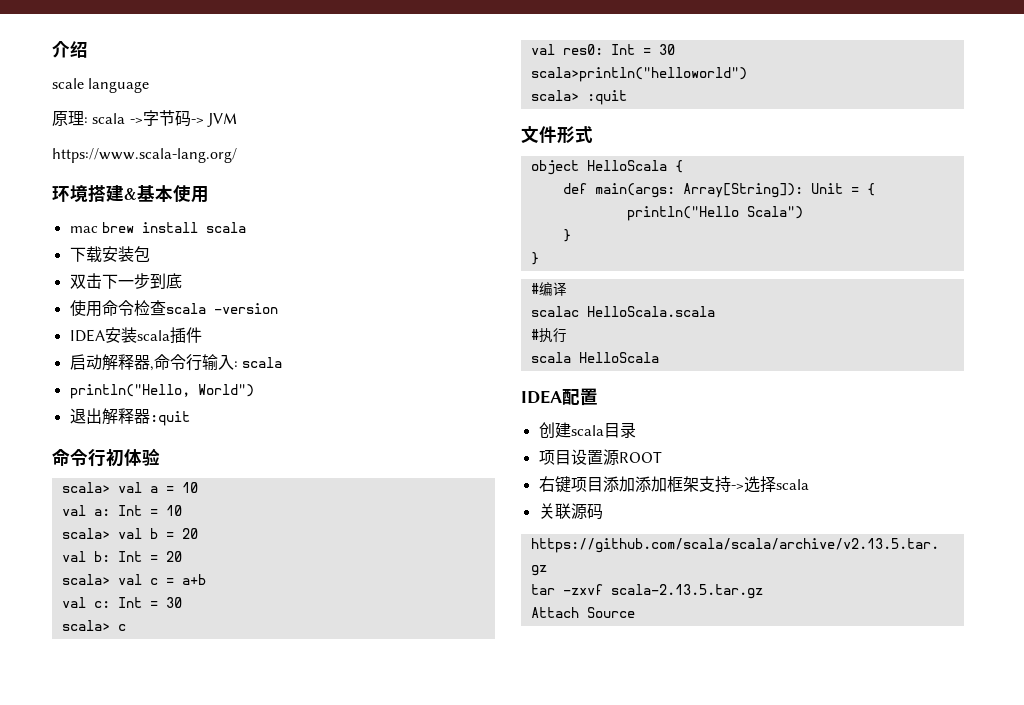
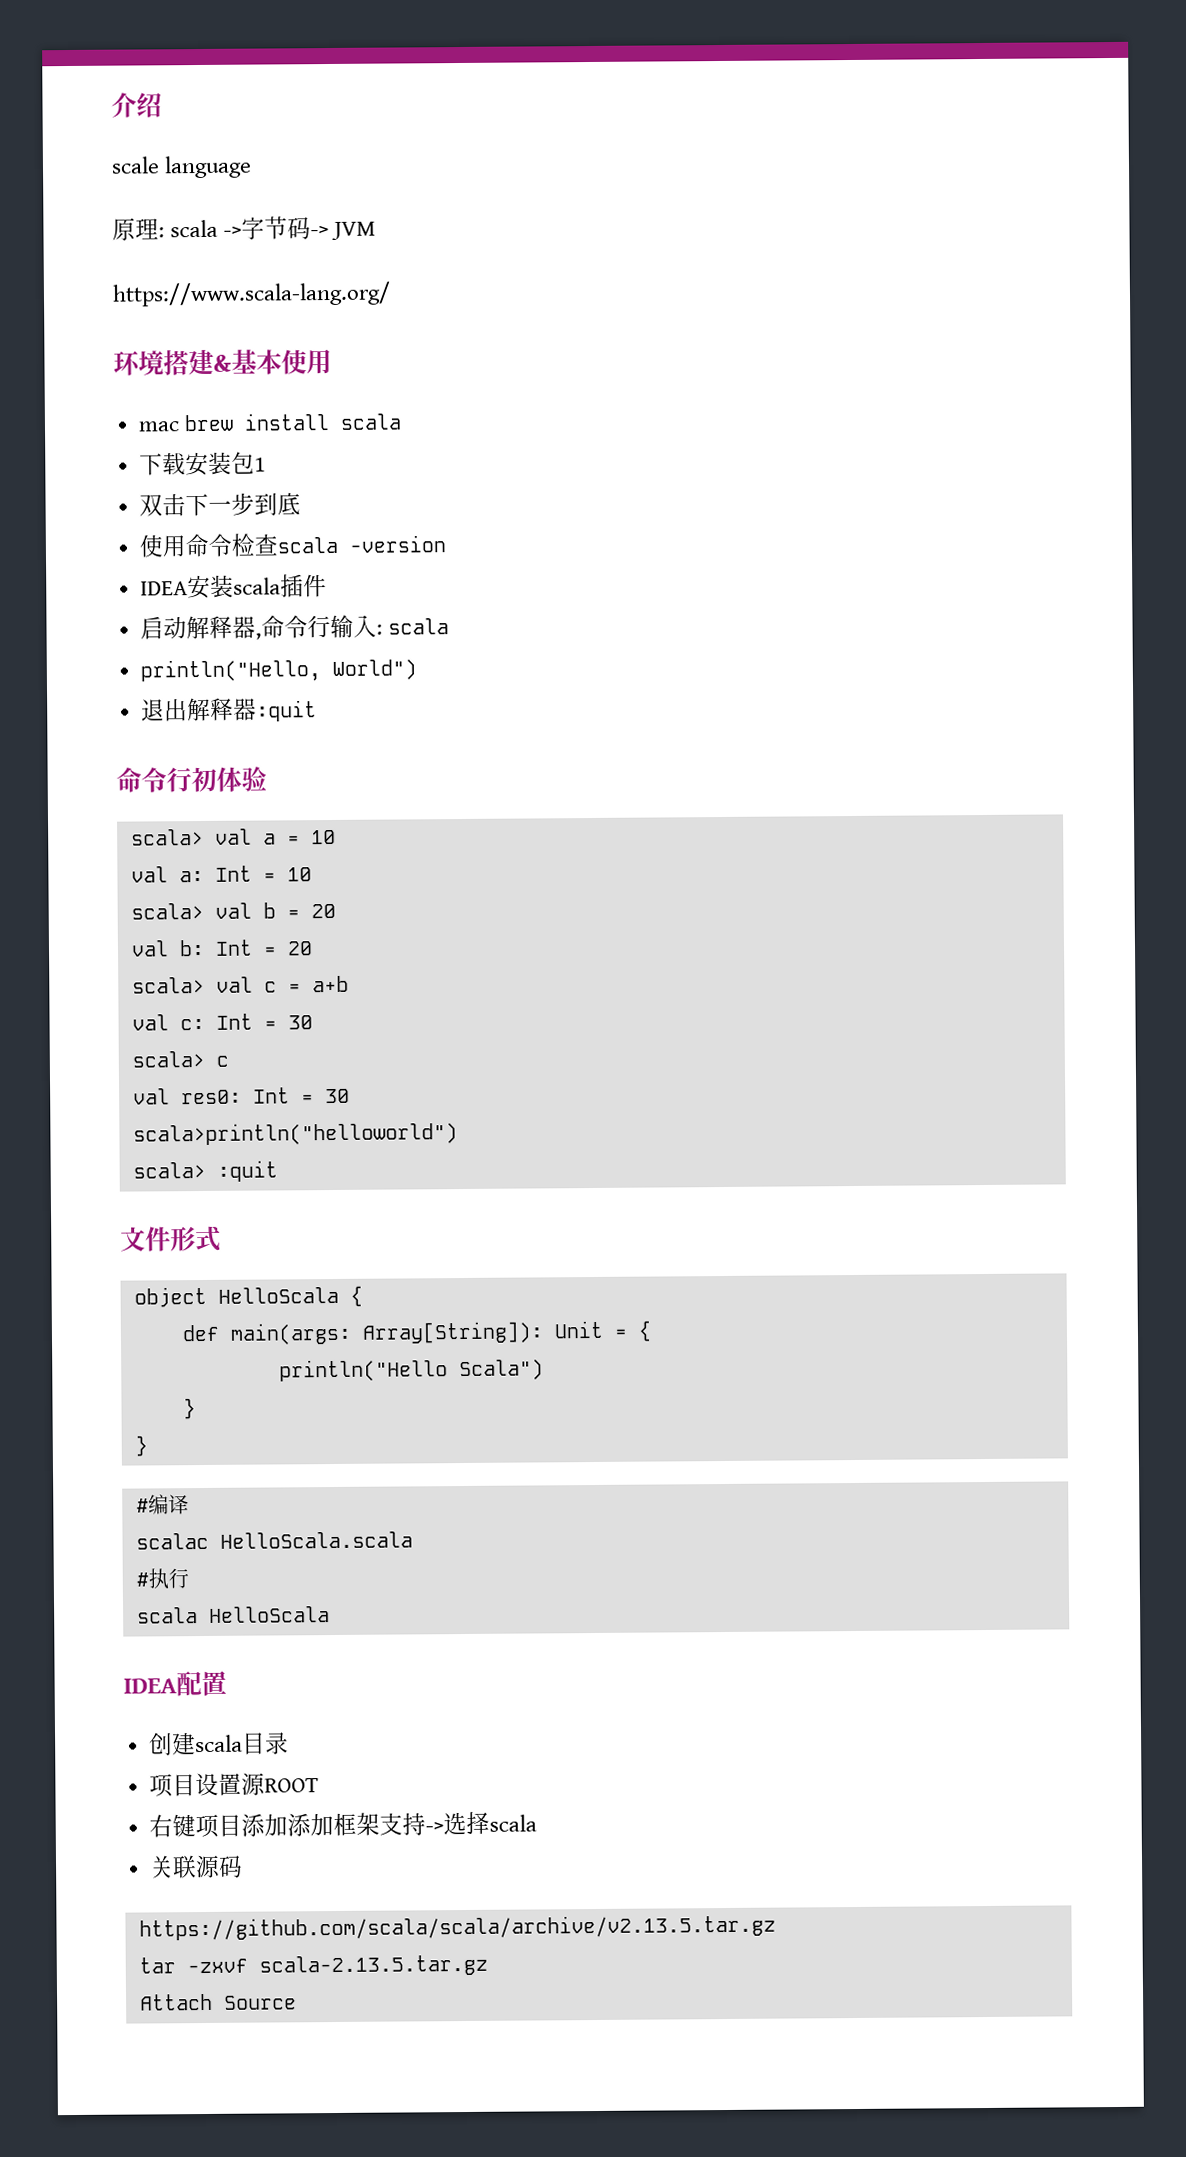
(150, 254) none -> [253,457,266,472] 1

